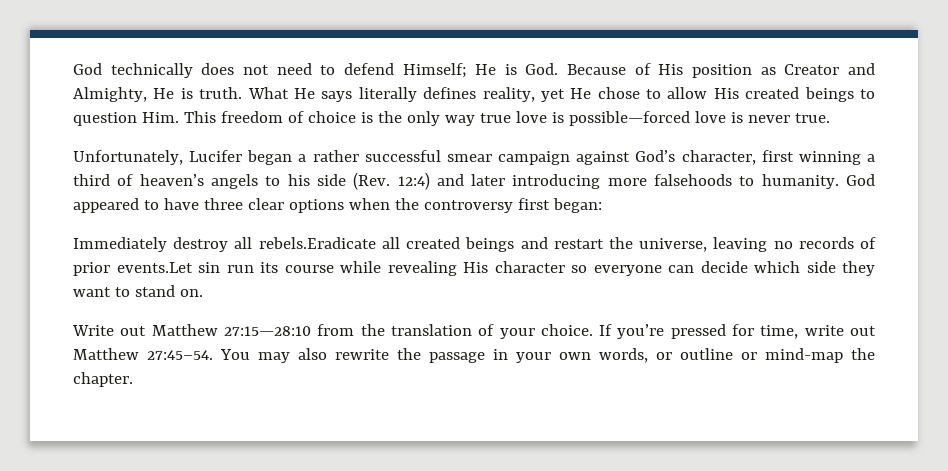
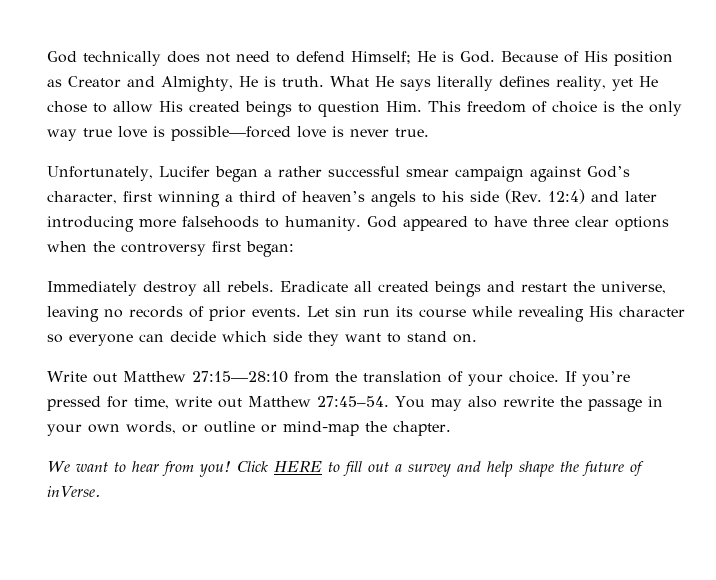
[258,237,376,249] rebels.Eradicate -> [227,281,348,292] rebels. Eradicate
[116,262,193,273] events.Let -> [252,306,329,317] events. Let
(133, 379) none -> [47,461,644,477] [47,486,100,497] // We want to hear from you! Click HERE to fill out a survey and help shape the future of inVerse.

